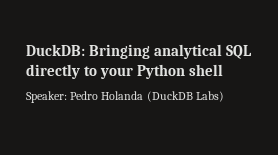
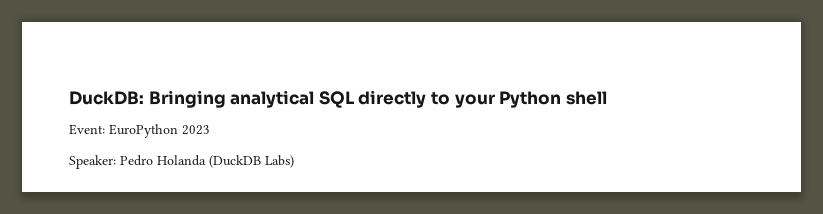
(223, 70) none -> [69,124,210,138] // Event: EuroPython 2023

